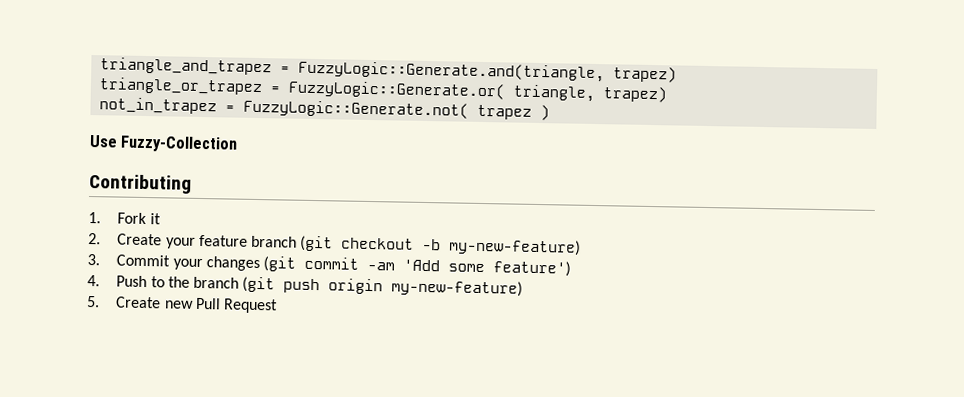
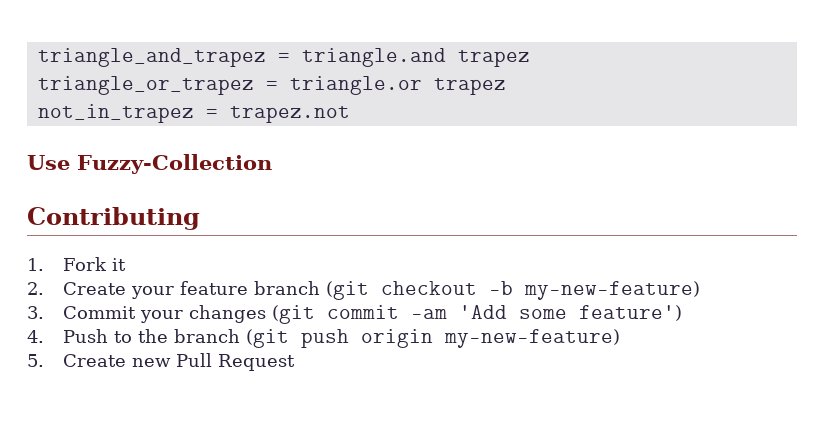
[298,60,678,83] FuzzyLogic::Generate.and(triangle, trapez) -> [301,48,530,67] triangle.and trapez
[288,80,669,103] FuzzyLogic::Generate.or( triangle, trapez) -> [289,76,506,95] triangle.or trapez
[243,99,551,121] FuzzyLogic::Generate.not( trapez ) -> [229,106,350,123] trapez.not

